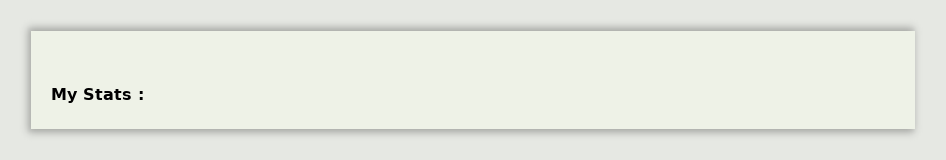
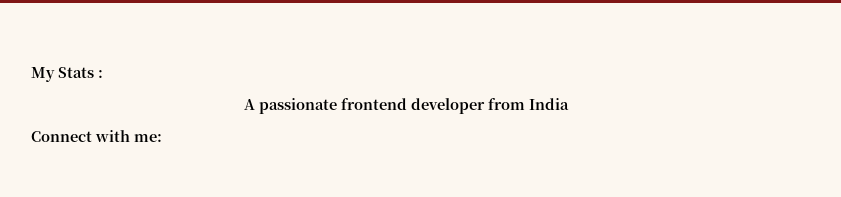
(144, 95) none -> [244,98,569,114] [31,130,162,142] // A passionate frontend developer from India // Connect with me:

